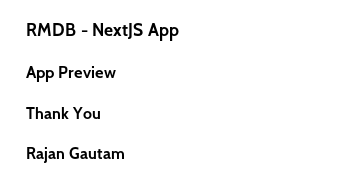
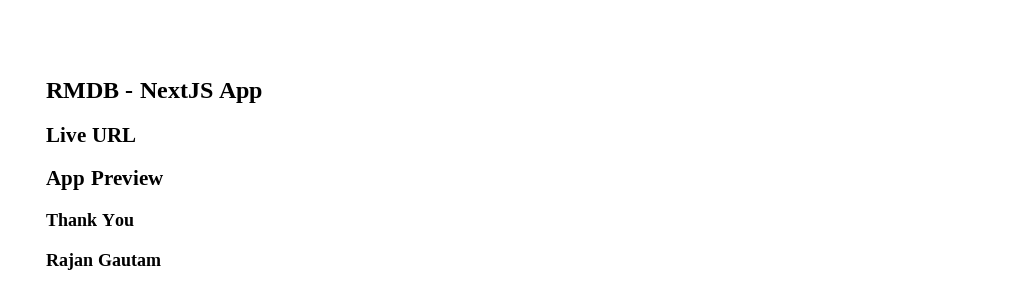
(180, 32) none -> [46,127,136,142] // Live URL

